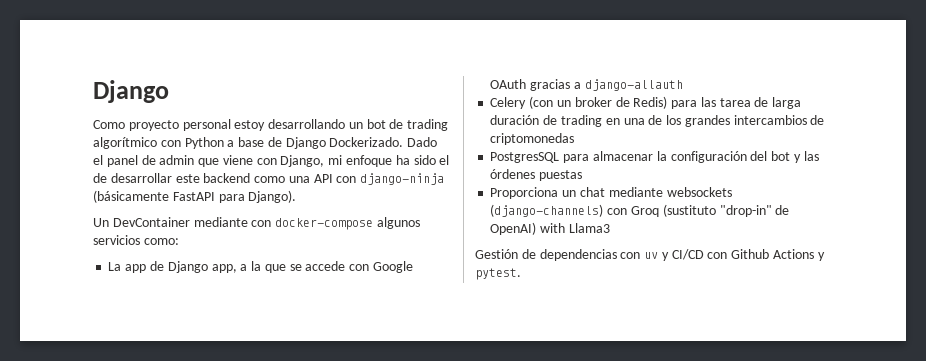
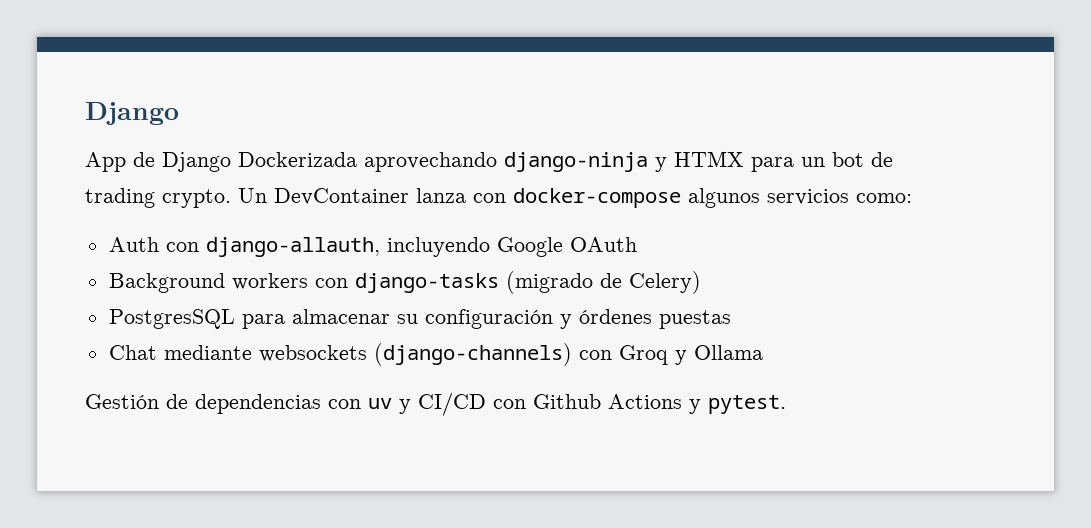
[93,119,449,131] [93,137,438,149] [93,155,450,167] [93,173,445,185] [93,190,297,203] Como proyecto personal estoy desarrollando un bot de trading algorítmico con Python a base de Django Dockerizado. Dado el panel de admin que viene con Django, mi enfoque ha sido el de desarrollar este backend como una API con django-ninja (básicamente FastAPI para Django). // -> [85,151,893,172] [85,188,231,208] App de Django Dockerizada aprovechando django-ninja y HTMX para un bot de trading crypto.
[193,217,248,227] mediante -> [416,188,466,203] lanza
[108,261,413,273] [490,79,683,91] [490,96,802,109] [490,115,825,127] [490,133,575,145] [490,151,819,163] La app de Django app, a la que se accede con Google OAuth gracias a django-allauth // Celery (con un broker de Redis) para las tarea de larga duración de trading en una de los grandes intercambios de criptomonedas // PostgresSQL para almacenar la configuración del bot y las -> [108,237,637,257] [108,271,701,294] [108,309,572,329] Auth con django-allauth, incluyendo Google OAuth // Background workers con django-tasks (migrado de Celery) // PostgresSQL para almacenar su configuración y
[490,187,605,199] Proporciona un chat -> [108,345,157,360] Chat
[662,204,790,217] [490,222,610,235] (sustituto "drop-in" de OpenAI) with Llama3 -> [674,345,763,365] y Ollama

